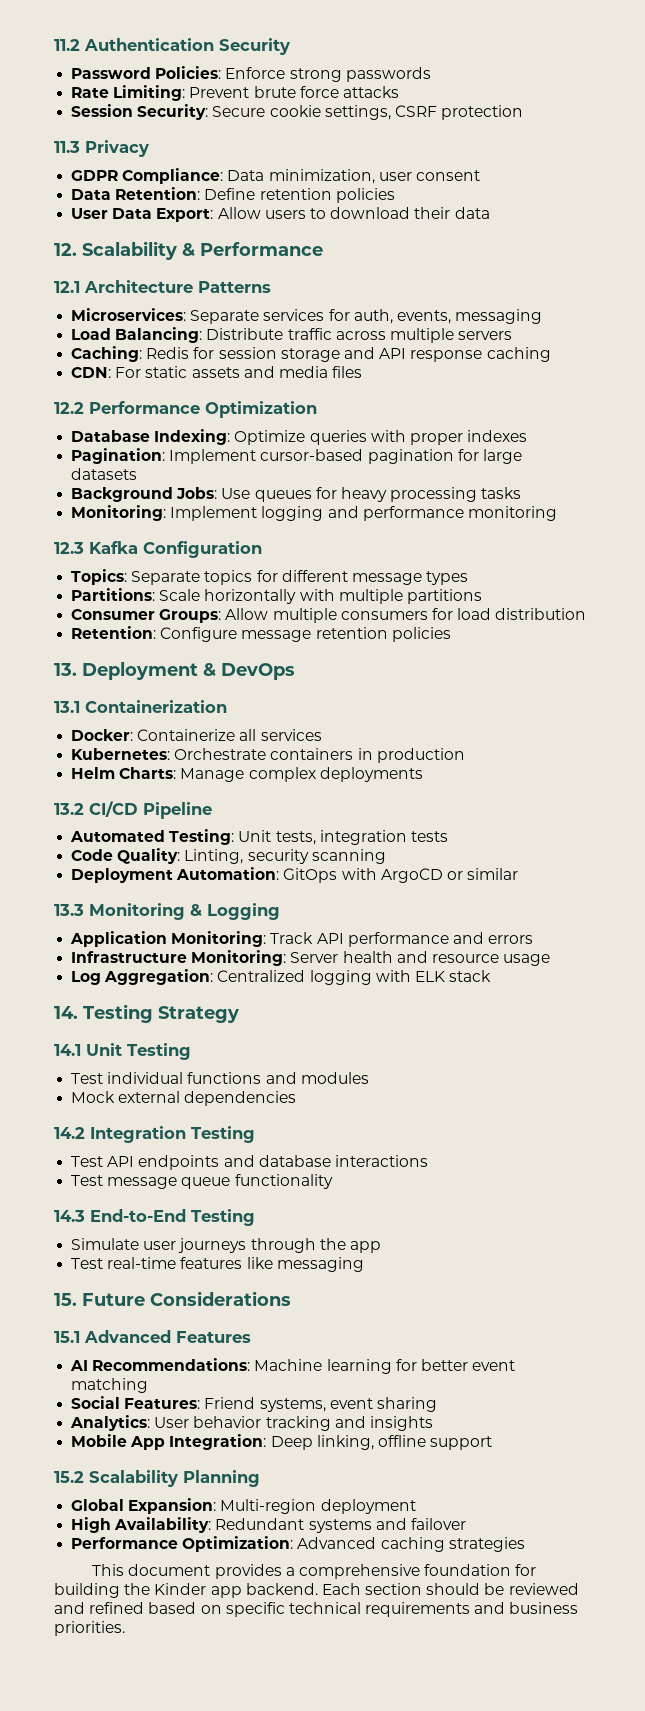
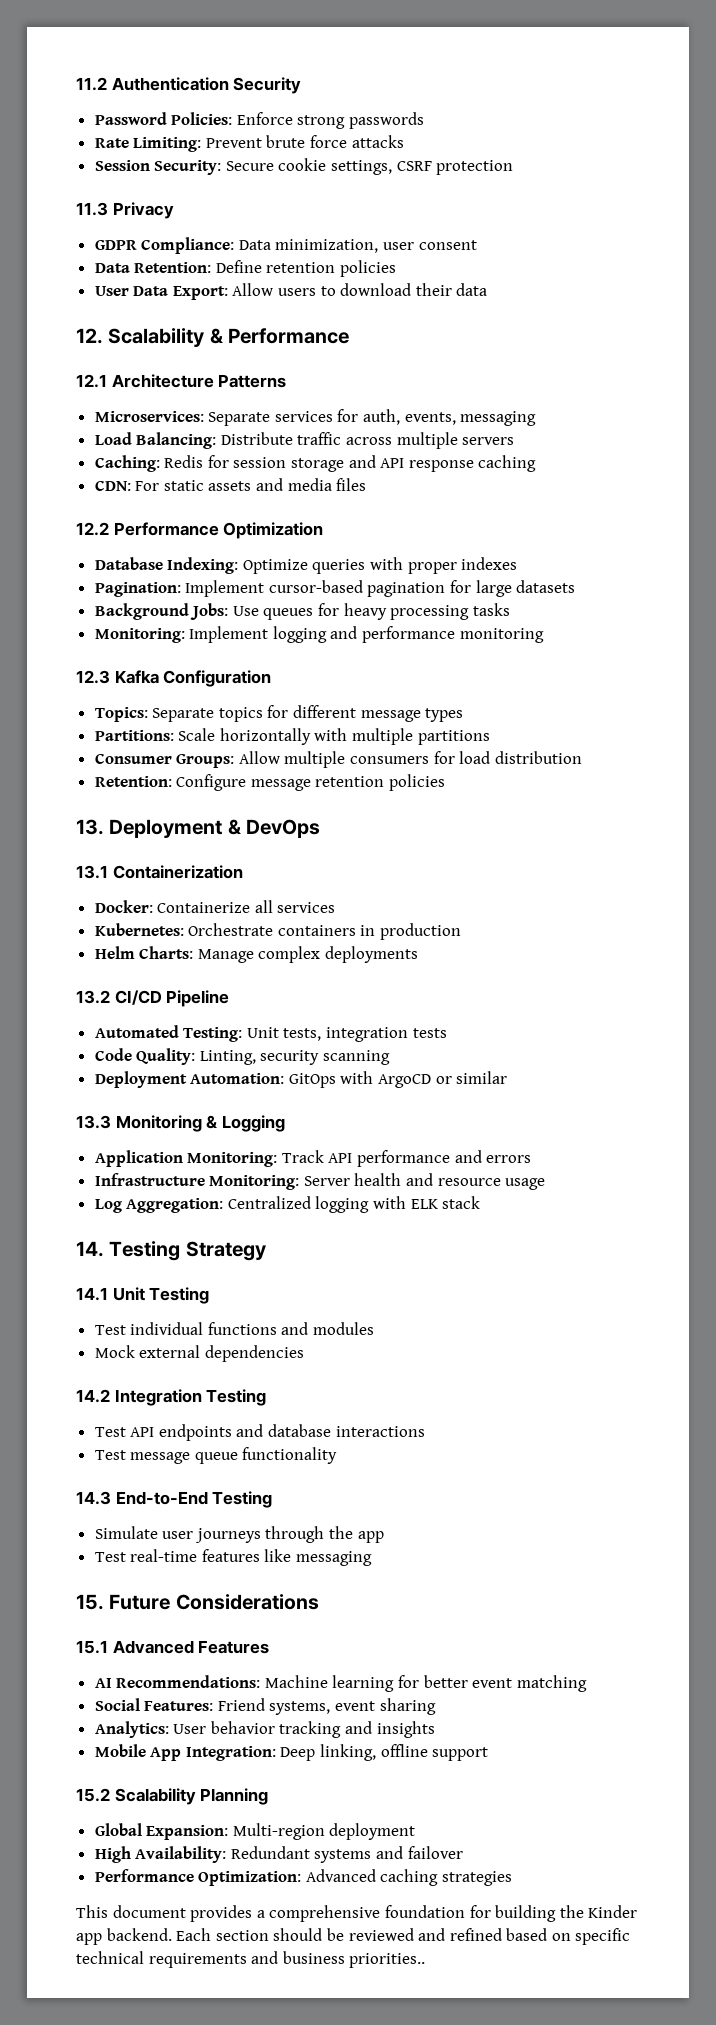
[54,1621,125,1636] priorities. -> [349,1953,426,1968] priorities..

